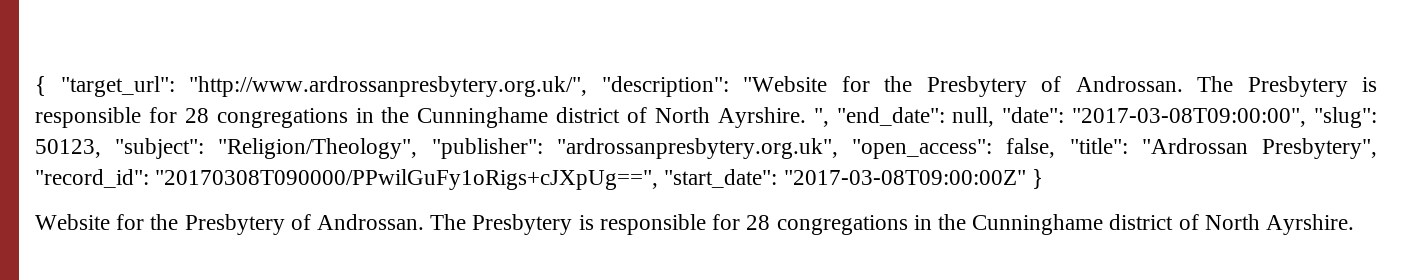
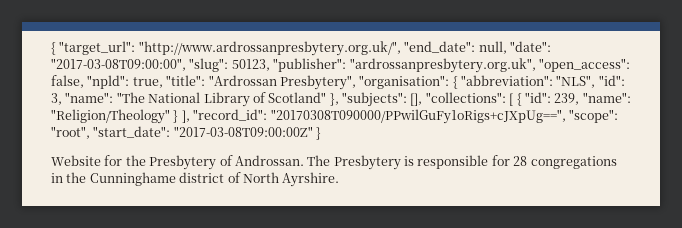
[601,76,1377,97] [35,107,829,128] "description": "Website for the Presbytery of Androssan. The Presbytery is responsible for 28 congregations in the Cunninghame district of North Ayrshire. ", -> (401, 48) none
[115,138,418,159] "subject": "Religion/Theology", -> (270, 65) none
(1056, 148) none -> [87,75,163,89] "npld": true,
[35,169,659,190] "record_id": "20170308T090000/PPwilGuFy1oRigs+cJXpUg==", -> [359,75,625,89] [51,92,631,107] [51,109,618,124] [51,126,90,139] "organisation": { "abbreviation": "NLS", "id": 3, "name": "The National Library of Scotland" }, "subjects": [], "collections": [ { "id": 239, "name": "Religion/Theology" } ], "record_id": "20170308T090000/PPwilGuFy1oRigs+cJXpUg==", "scope": "root",

